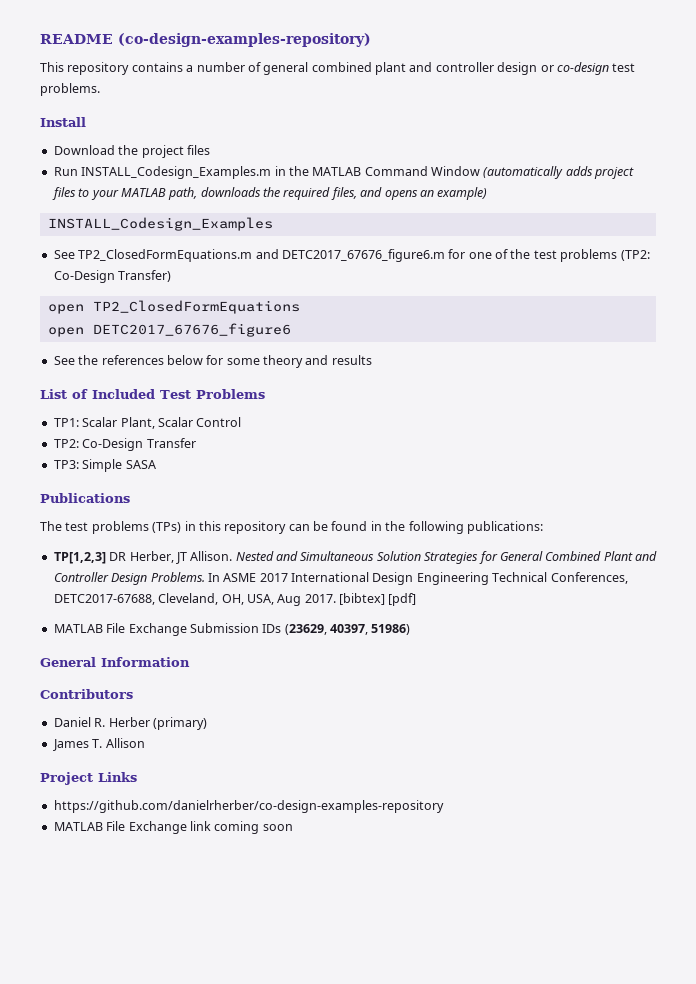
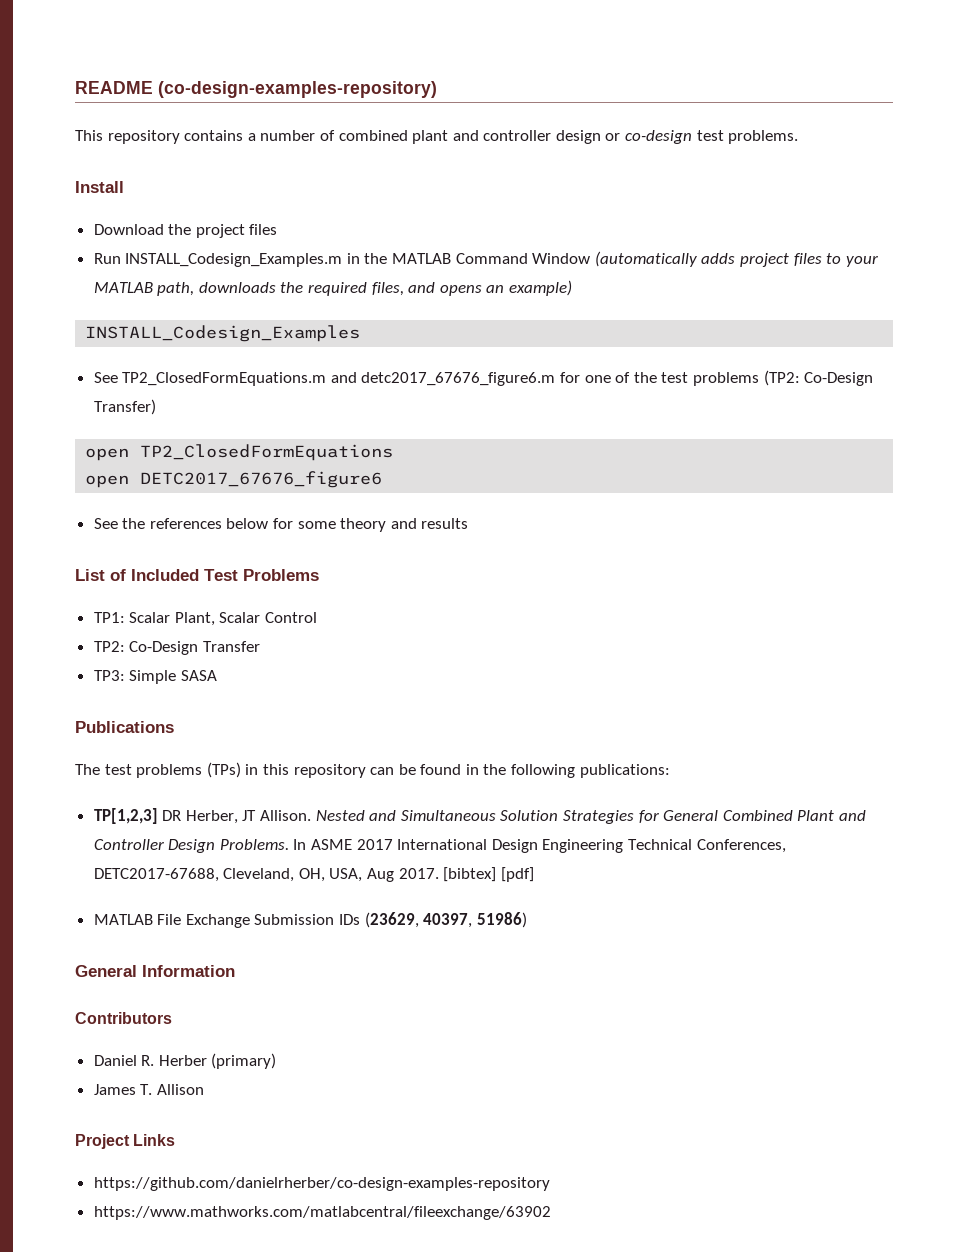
[263,62,309,75] general -> (335, 135) none
[281,249,445,262] DETC2017_67676_figure6.m -> [361,372,556,386] detc2017_67676_figure6.m
[53,821,293,834] MATLAB File Exchange link coming soon -> [93,1206,551,1220] https://www.mathworks.com/matlabcentral/fileexchange/63902

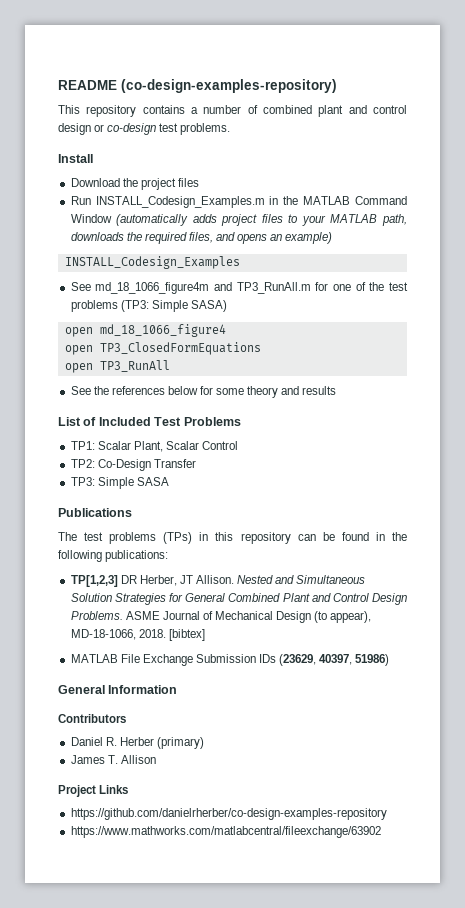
[483,130,552,141] controller -> [372,105,407,114] control
[122,372,556,386] TP2_ClosedFormEquations.m and detc2017_67676_figure6.m -> [95,282,311,294] md_18_1066_figure4m and TP3_RunAll.m
[763,370,874,386] [93,399,156,415] [85,444,394,461] [85,471,383,488] (TP2: Co-Design Transfer) // open TP2_ClosedFormEquations // open DETC2017_67676_figure6 -> [120,300,227,312] [64,324,226,337] [64,342,261,355] [64,360,170,373] (TP3: Simple SASA) // open md_18_1066_figure4 // open TP3_ClosedFormEquations // open TP3_RunAll
[93,839,164,850] Controller -> [332,593,369,602] Control
[293,839,786,853] [93,868,439,882] In ASME 2017 International Design Engineering Technical Conferences, DETC2017-67688, Cleveland, OH, USA, Aug 2017. -> [125,611,372,623] [70,629,166,640] ASME Journal of Mechanical Design (to appear), MD-18-1066, 2018.
[500,867,534,882] [pdf] -> (205, 635) none

